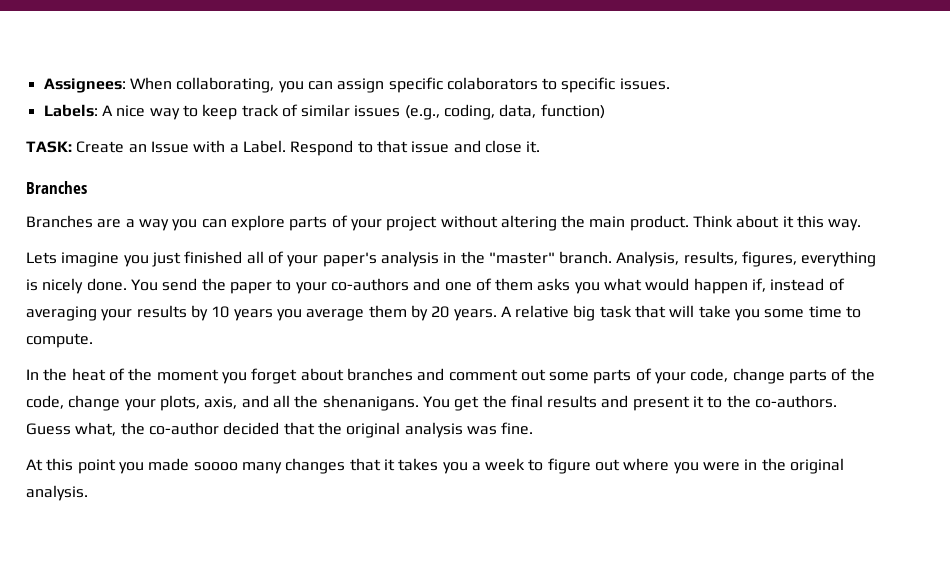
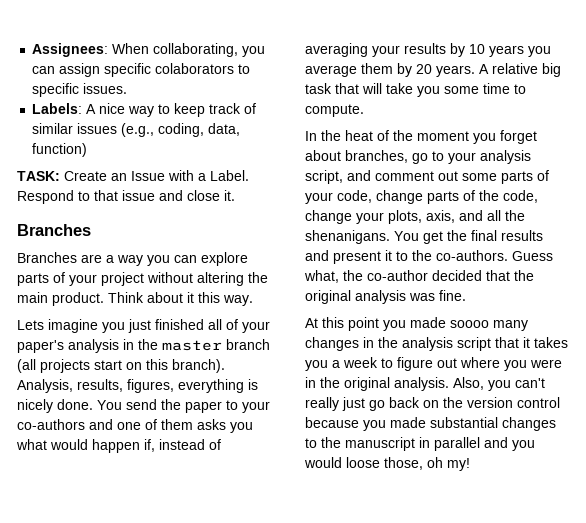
[488,251,613,264] "master" branch. -> [162,339,270,351] [17,359,225,373] master branch (all projects start on this branch).
[346,368,413,381] branches -> [345,150,531,164] [305,170,343,184] branches, go to your analysis script,
(346, 466) none -> [363,337,491,351] in the analysis script
(88, 493) none -> [453,377,545,391] [305,397,560,411] [305,417,556,431] [305,437,535,451] [304,457,470,471] Also, you can't really just go back on the version control because you made substantial changes to the manuscript in parallel and you would loose those, oh my!

